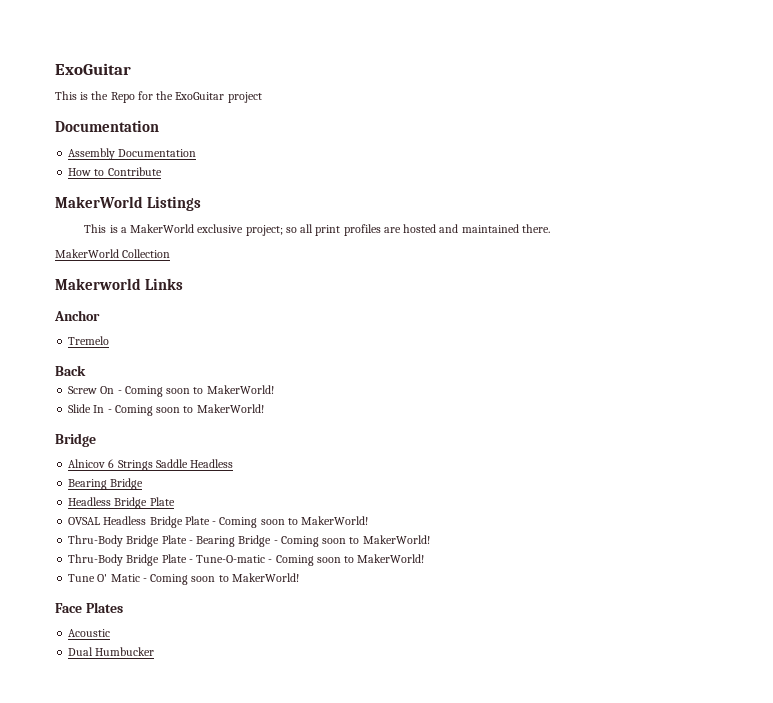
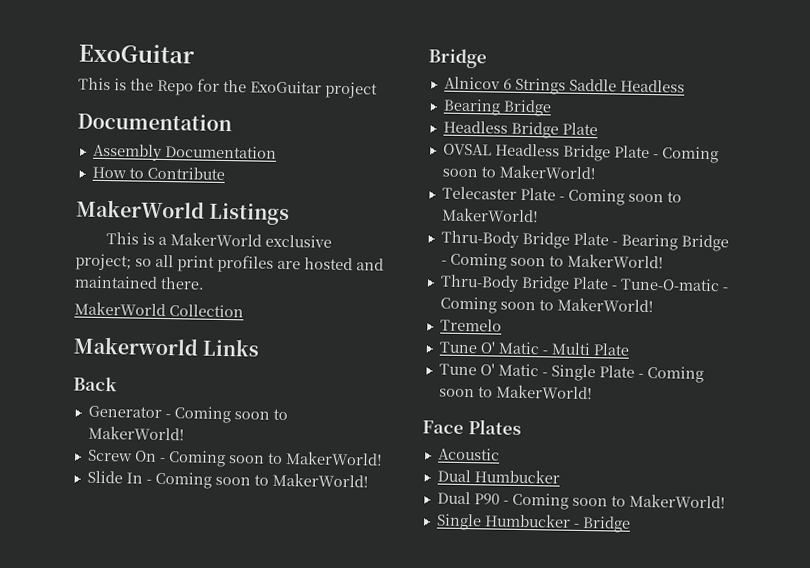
[54,310,100,321] [68,336,110,345] [55,365,86,376] Anchor // Tremelo // Back -> [73,376,117,392] [87,405,288,424] [87,425,184,441] Back // Generator - Coming soon to MakerWorld!
(369, 520) none -> [441,186,682,206] [441,207,538,223] // Telecaster Plate - Coming soon to MakerWorld!
[68,574,147,582] // Tune O' Matic - -> [439,318,502,332] [438,341,630,356] [438,363,644,382] // Tremelo // Tune O' Matic - Multi Plate // Tune O' Matic - Single Plate -
(155, 651) none -> [436,491,725,510] [435,513,631,533] // Dual P90 - Coming soon to MakerWorld! // Single Humbucker - Bridge

